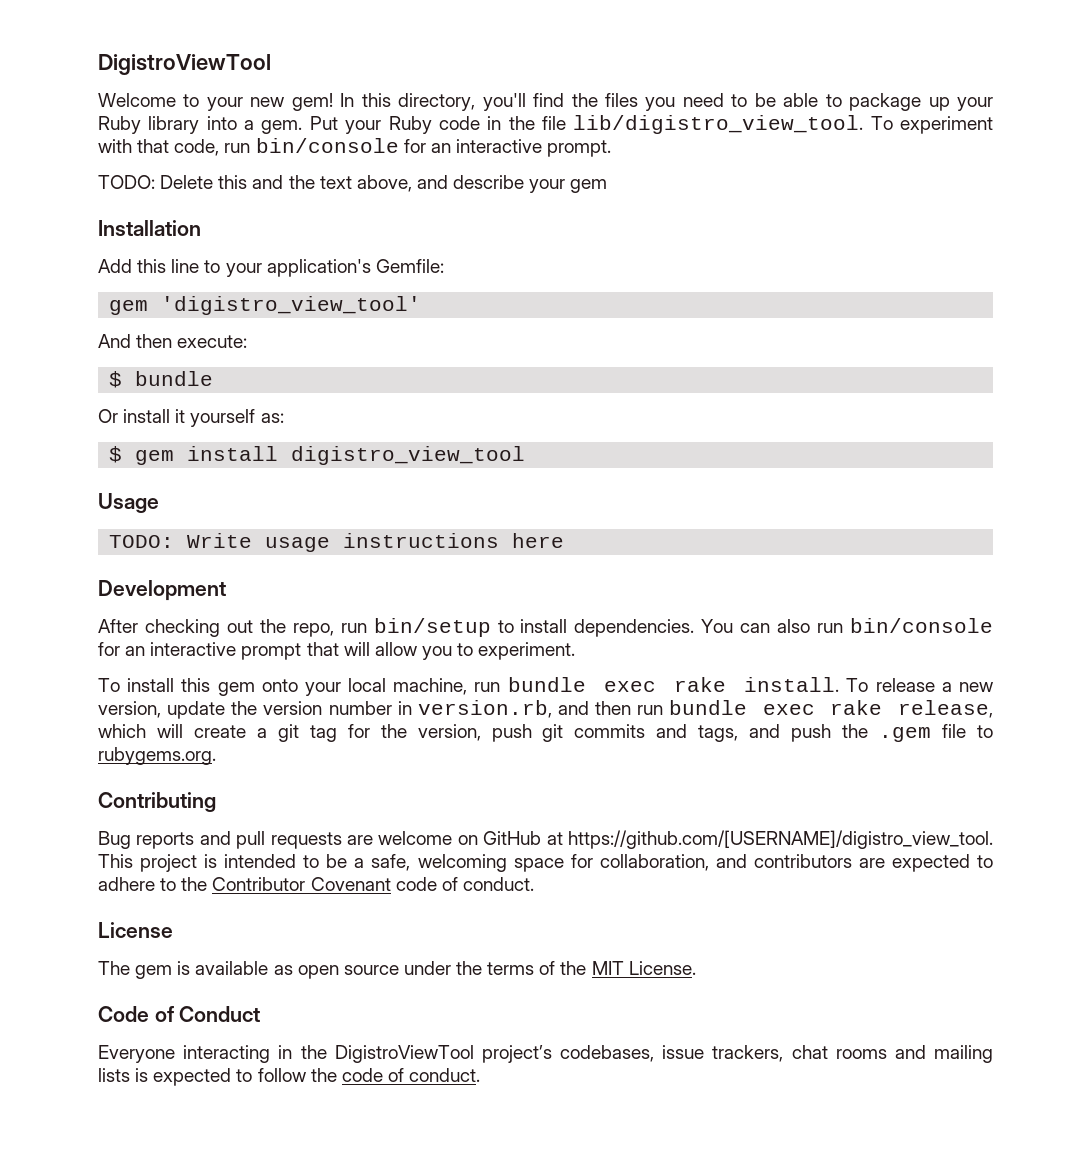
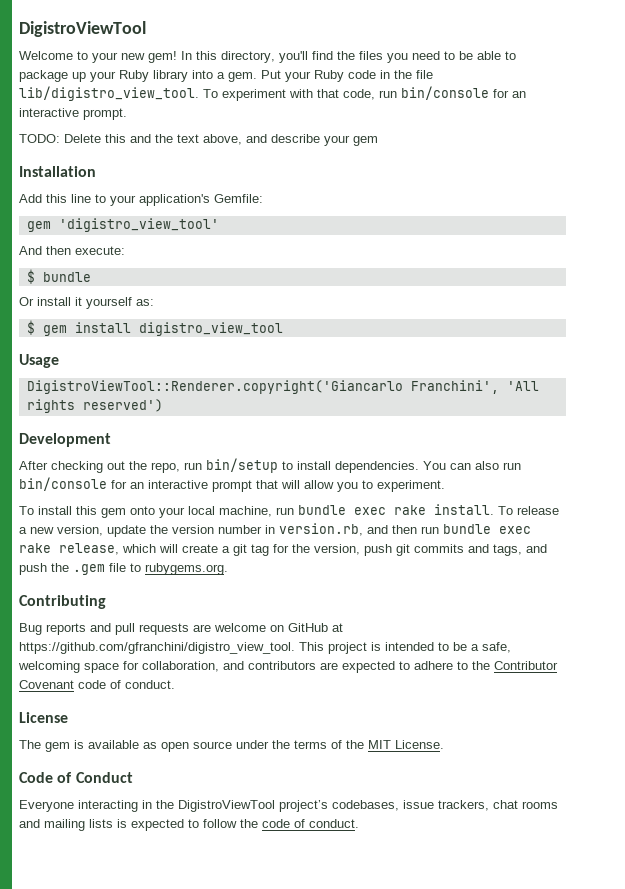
[109,533,565,552] TODO: Write usage instructions here -> [26,380,539,394] [26,399,163,413] DigistroViewTool::Renderer.copyright('Giancarlo Franchini', 'All rights reserved')
[567,830,993,849] https://github.com/[USERNAME]/digistro_view_tool. -> [19,642,295,654] https://github.com/gfranchini/digistro_view_tool.

